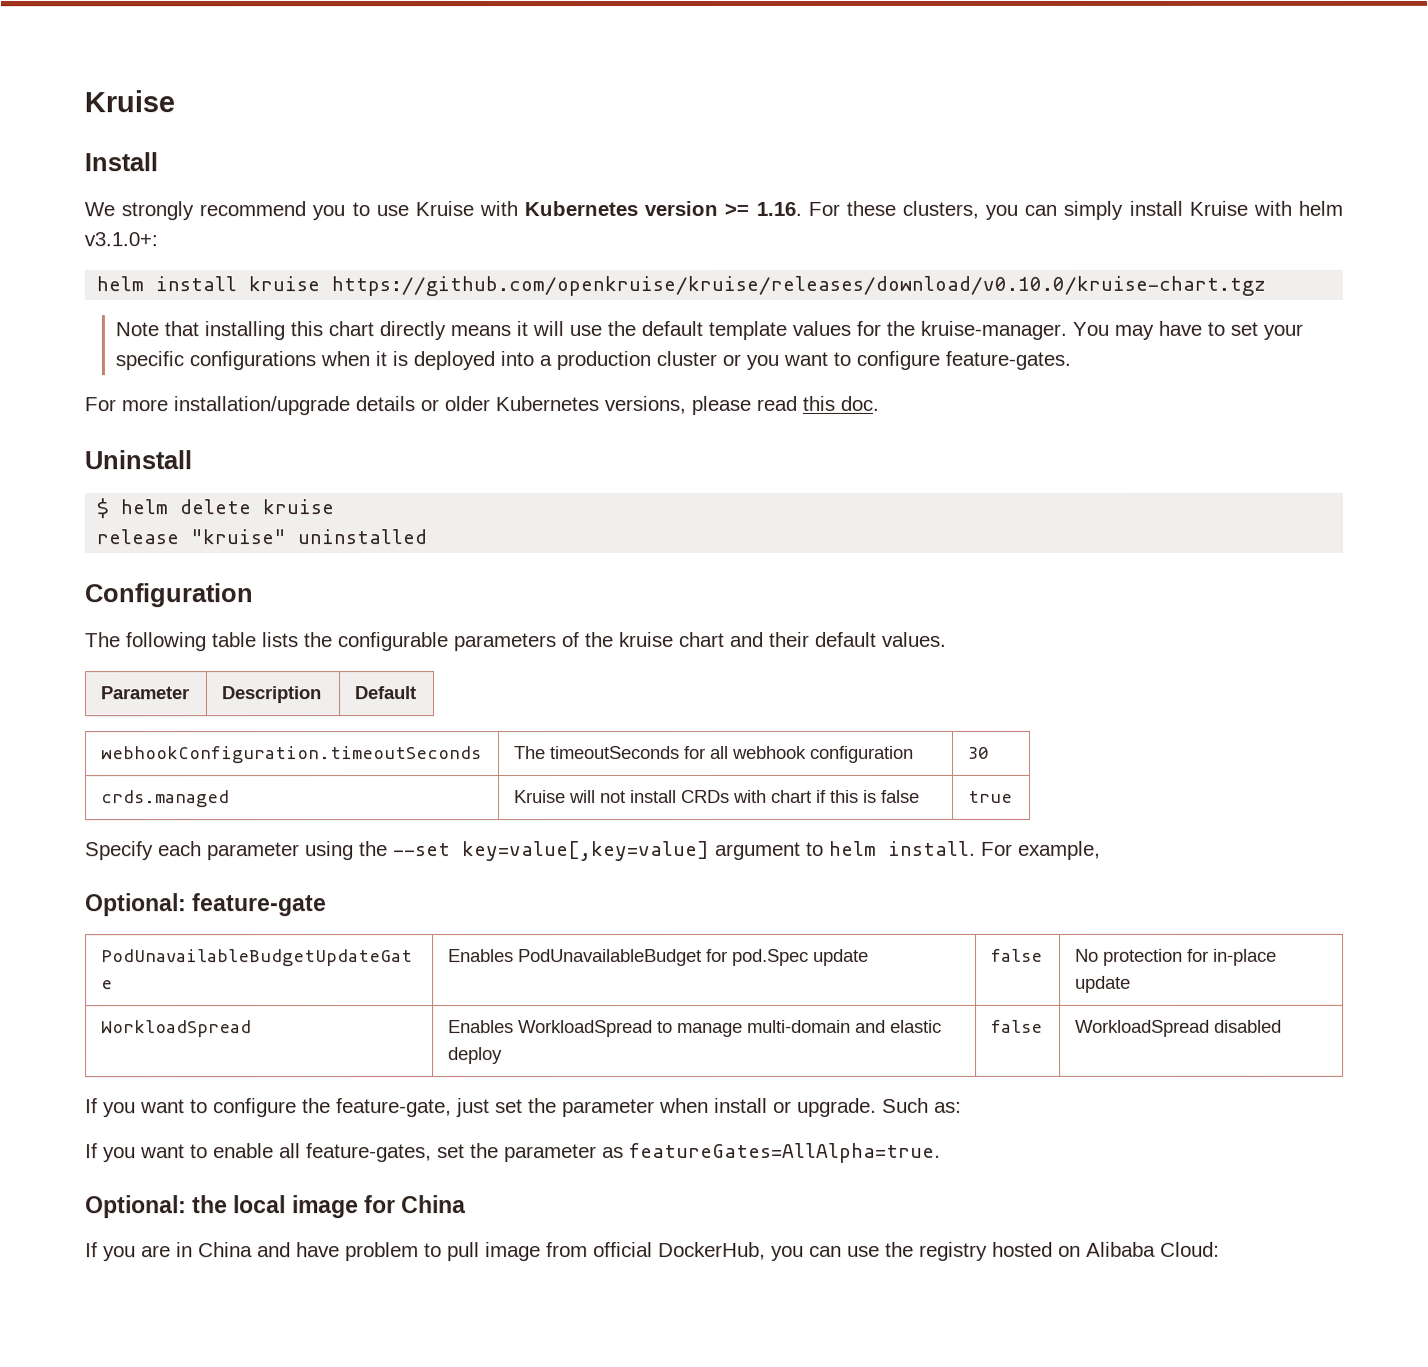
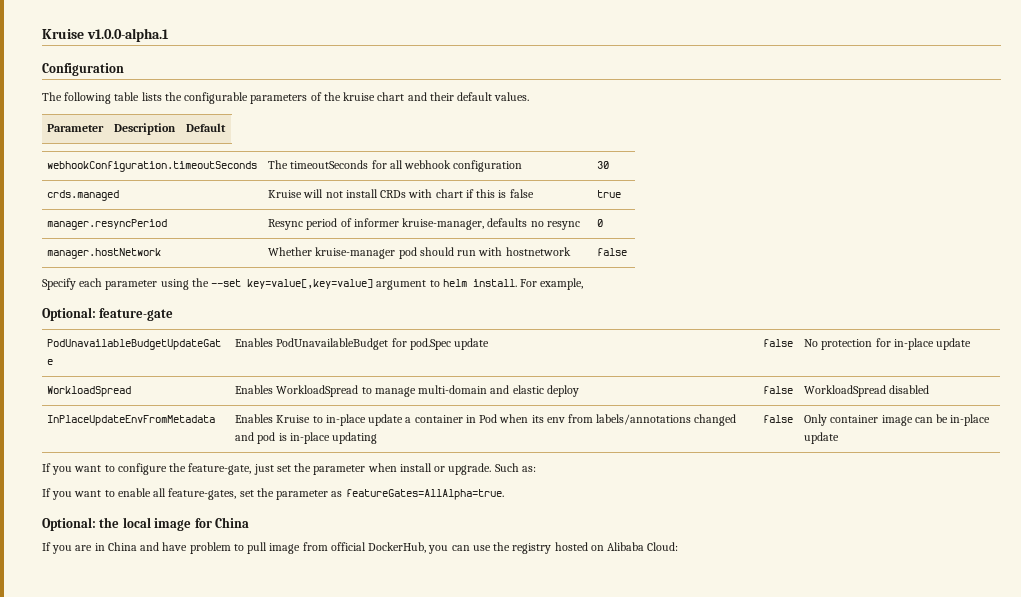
[84,90,175,113] [84,152,158,172] [84,200,1343,221] [84,232,158,247] [96,275,1267,297] [115,320,1304,341] [115,350,1072,371] [84,395,879,416] [84,450,192,470] [96,498,335,519] [96,529,428,545] Kruise // Install // We strongly recommend you to use Kruise with Kubernetes version >= 1.16. For these clusters, you can simply install Kruise with helm v3.1.0+: // helm install kruise https://github.com/openkruise/kruise/releases/download/v0.10.0/kruise-chart.tgz // Note that installing this chart directly means it will use the default template values for the kruise-manager. You may have to set your specific configurations when it is deployed into a production cluster or you want to configure feature-gates. // For more installation/upgrade details or older Kubernetes versions, please read this doc. // Uninstall // $ helm delete kruise // release "kruise" uninstalled -> [42,28,169,42] Kruise v1.0.0-alpha.1
(1014, 796) none -> [47,219,168,230] [268,218,580,230] [597,219,604,227] [47,248,162,259] [268,247,571,259] [597,248,628,256] // manager.resyncPeriod | Resync period of informer kruise-manager, defaults no resync | 0 // manager.hostNetwork | Whether kruise-manager pod should run with hostnetwork | false
(1283, 1026) none -> [47,415,216,426] [235,414,737,426] [235,432,378,444] [763,415,794,423] [804,414,991,426] [804,432,840,444] // InPlaceUpdateEnvFromMetadata | Enables Kruise to in-place update a container in Pod when its env from labels/annotations changed and pod is in-place updating | false | Only container image can be in-place update

